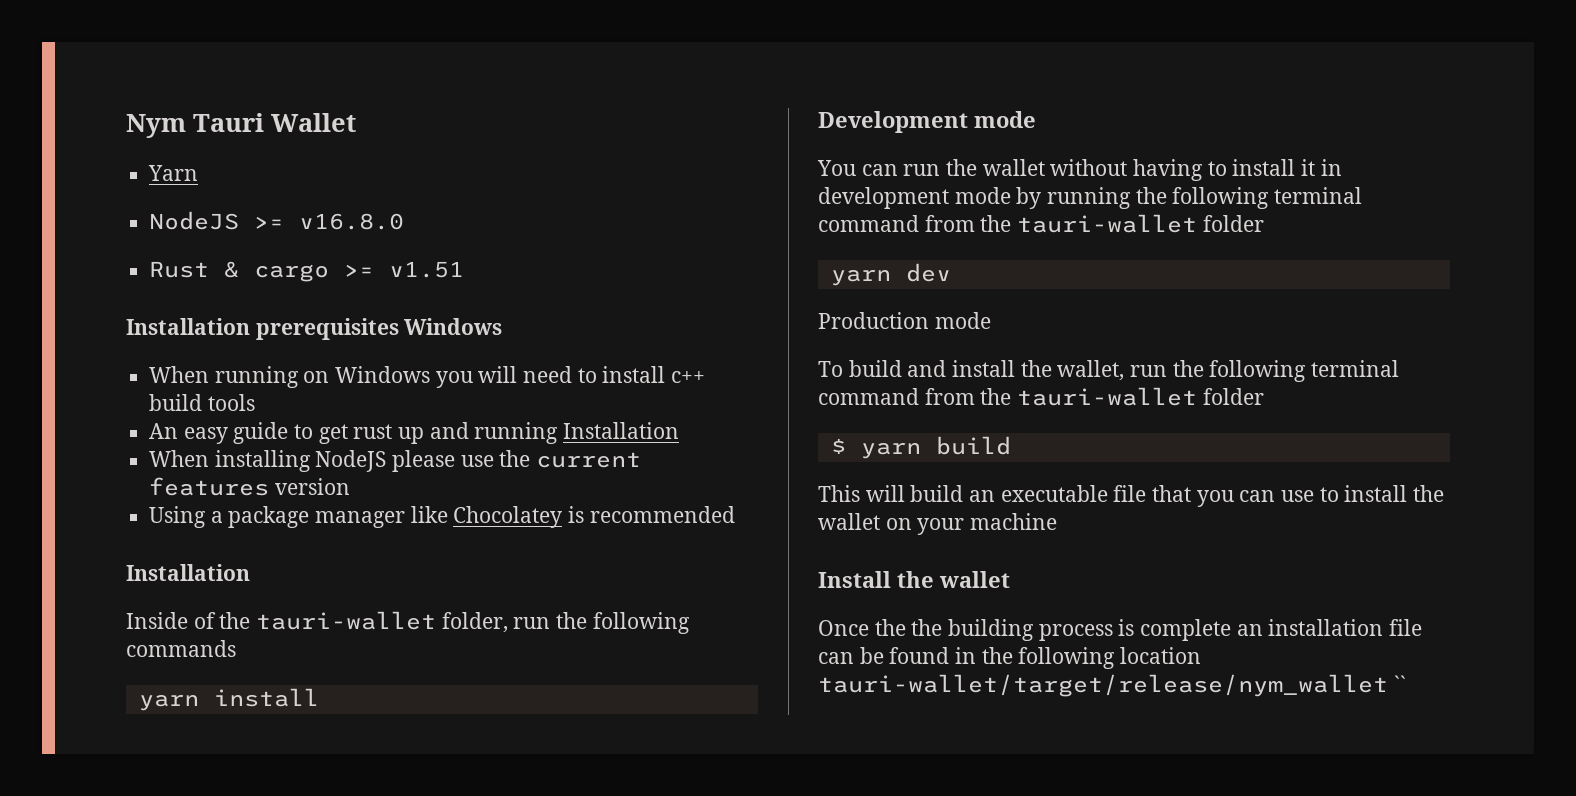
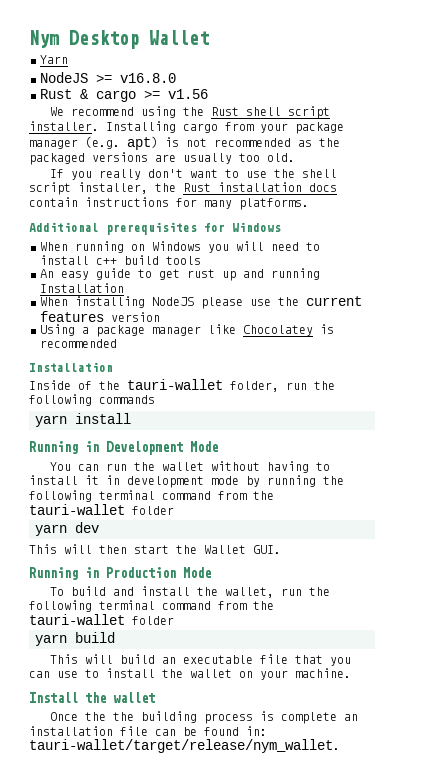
[193,113,264,132] Tauri -> [69,30,139,49] Desktop
[389,261,465,278] [126,318,399,340] v1.51 // Installation prerequisites -> [168,89,208,99] [49,106,330,119] [29,121,344,134] [29,136,340,150] [29,152,295,165] [49,169,337,180] [29,182,337,195] [29,197,309,210] [29,222,225,235] v1.56 // We recommend using the Rust shell script installer. Installing cargo from your package manager (e.g. apt) is not recommended as the packaged versions are usually too old. // If you really don't want to use the shell script installer, the Rust installation docs contain instructions for many platforms. // Additional prerequisites for
[818,111,1036,133] Development mode -> [29,441,218,455] Running in Development Mode
[818,312,991,329] Production mode -> [29,544,281,554] [29,567,211,580] This will then start the Wallet GUI. // Running in Production Mode
[830,438,846,454] $ -> (174, 620) none
[970,513,1058,530] machine -> [295,668,351,678] machine.
[955,647,1202,669] [818,674,1406,697] in the following location tauri-wallet/target/release/nym_wallet `` -> [246,726,267,736] [29,739,340,753] in: tauri-wallet/target/release/nym_wallet.

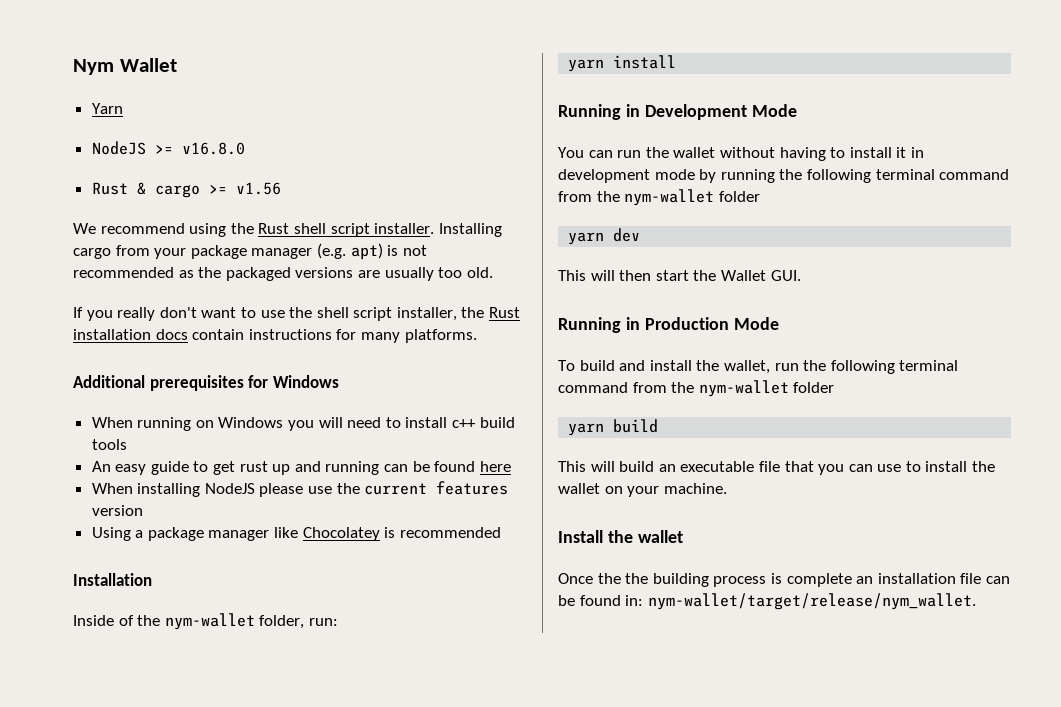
[69,30,139,49] Desktop -> (114, 67) none
[40,283,124,293] Installation -> [384,461,511,472] can be found here
[127,379,335,392] [29,394,155,406] tauri-wallet folder, run the following commands -> [164,613,338,630] nym-wallet folder, run:
[29,504,125,515] tauri-wallet -> [624,189,715,206] nym-wallet
[29,614,125,625] tauri-wallet -> [698,380,789,397] nym-wallet
[29,739,340,753] tauri-wallet/target/release/nym_wallet. -> [647,593,976,610] nym-wallet/target/release/nym_wallet.

